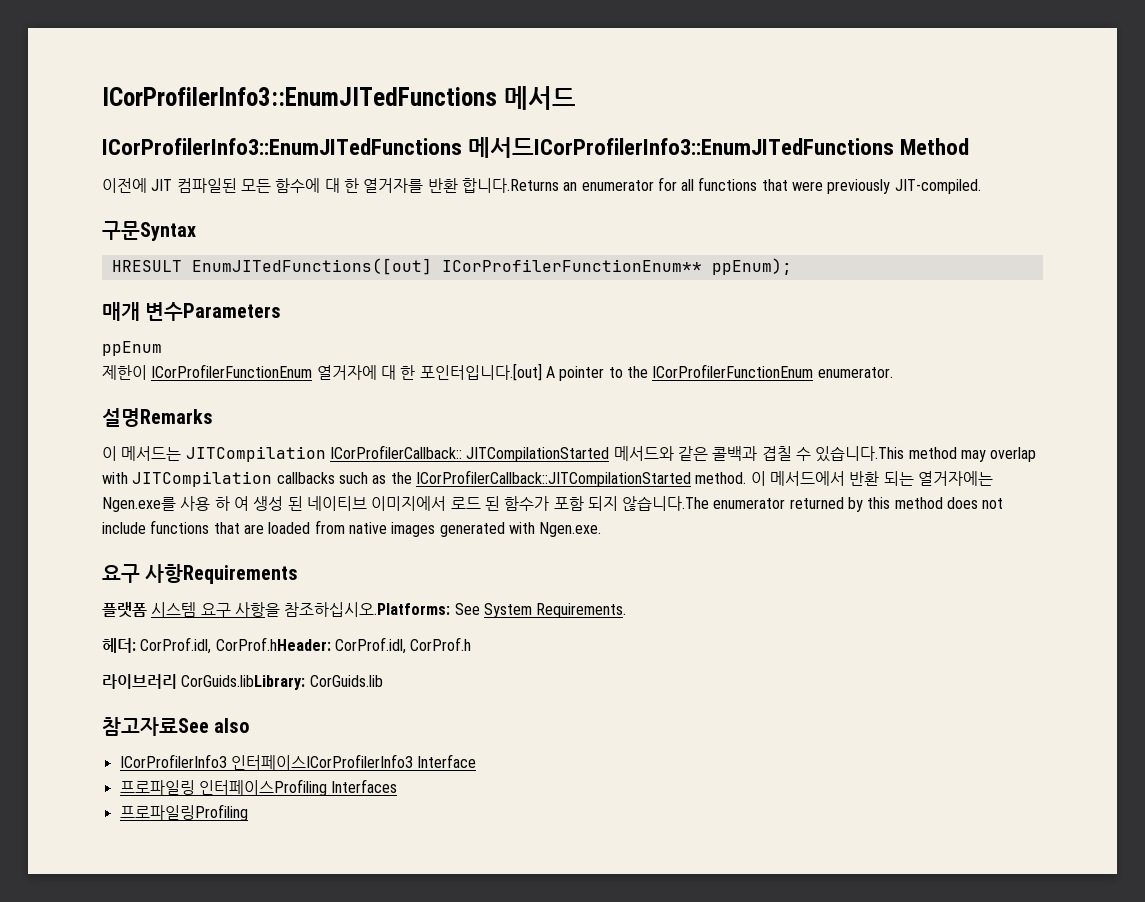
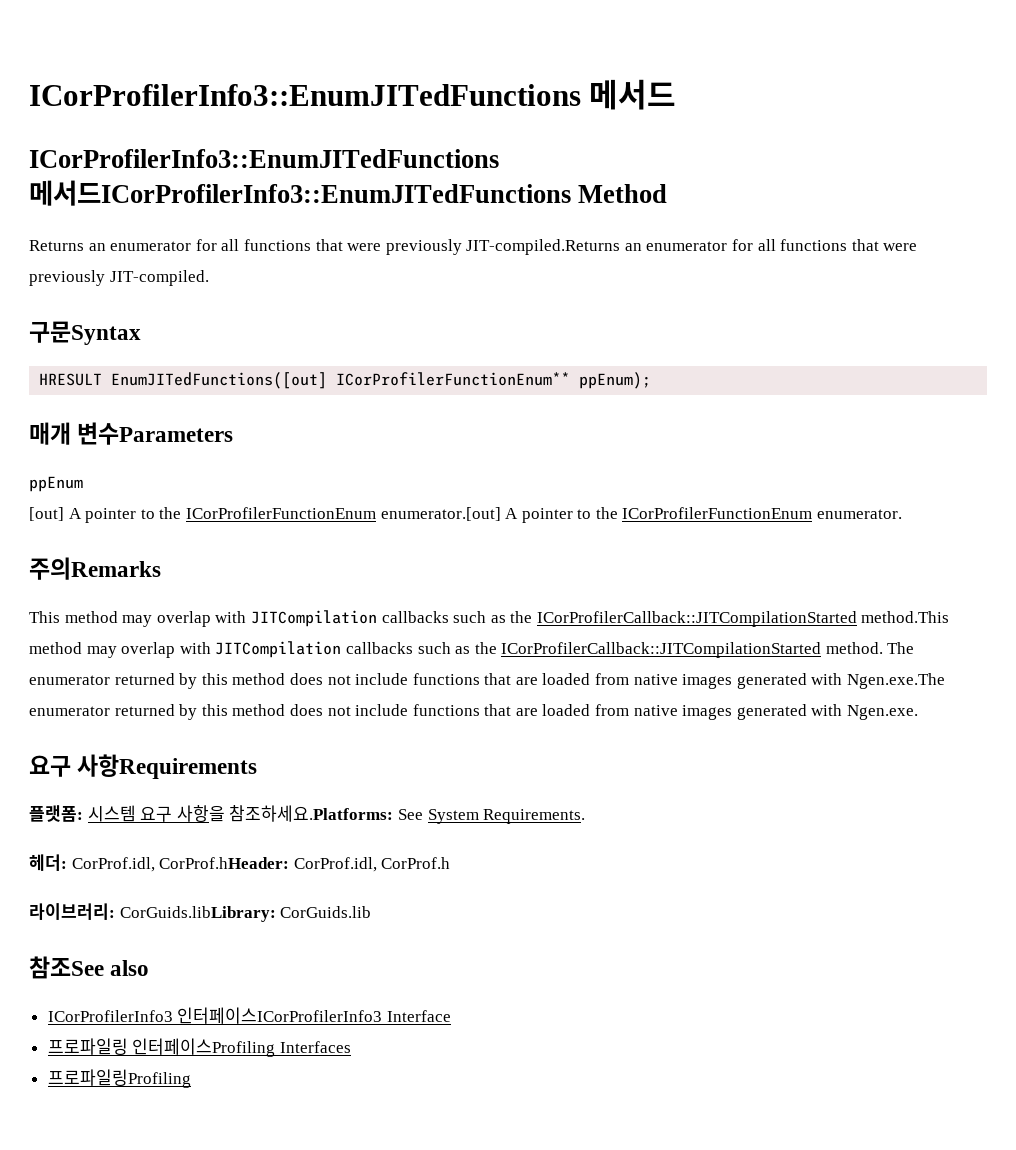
[102,178,559,193] 이전에 JIT 컴파일된 모든 함수에 대 한 열거자를 반환 합니다.Returns -> [29,239,621,255] Returns an enumerator for all functions that were previously JIT-compiled.Returns
[102,363,542,381] 제한이 ICorProfilerFunctionEnum 열거자에 대 한 포인터입니다.[out] -> [29,507,501,523] [out] A pointer to the ICorProfilerFunctionEnum enumerator.[out]
[102,408,213,427] [102,445,905,462] 설명Remarks // 이 메서드는 JITCompilation ICorProfilerCallback:: JITCompilationStarted 메서드와 같은 콜백과 겹칠 수 있습니다.This -> [29,557,161,580] [29,610,950,627] 주의Remarks // This method may overlap with JITCompilation callbacks such as the ICorProfilerCallback::JITCompilationStarted method.This
[750,471,993,486] [102,496,710,512] 이 메서드에서 반환 되는 열거자에는 Ngen.exe를 사용 하 여 생성 된 네이티브 이미지에서 로드 된 함수가 포함 되지 않습니다.The -> [887,642,915,654] [29,673,946,689] The enumerator returned by this method does not include functions that are loaded from native images generated with Ngen.exe.The
[102,602,147,618] 플랫폼 -> [29,805,83,822] 플랫폼:
[284,602,451,617] 참조하십시오.Platforms: -> [229,805,394,822] 참조하세요.Platforms:
[102,674,177,689] 라이브러리 -> [29,903,115,920] 라이브러리:
[102,717,209,736] 참고자료See -> [29,956,104,979] 참조See

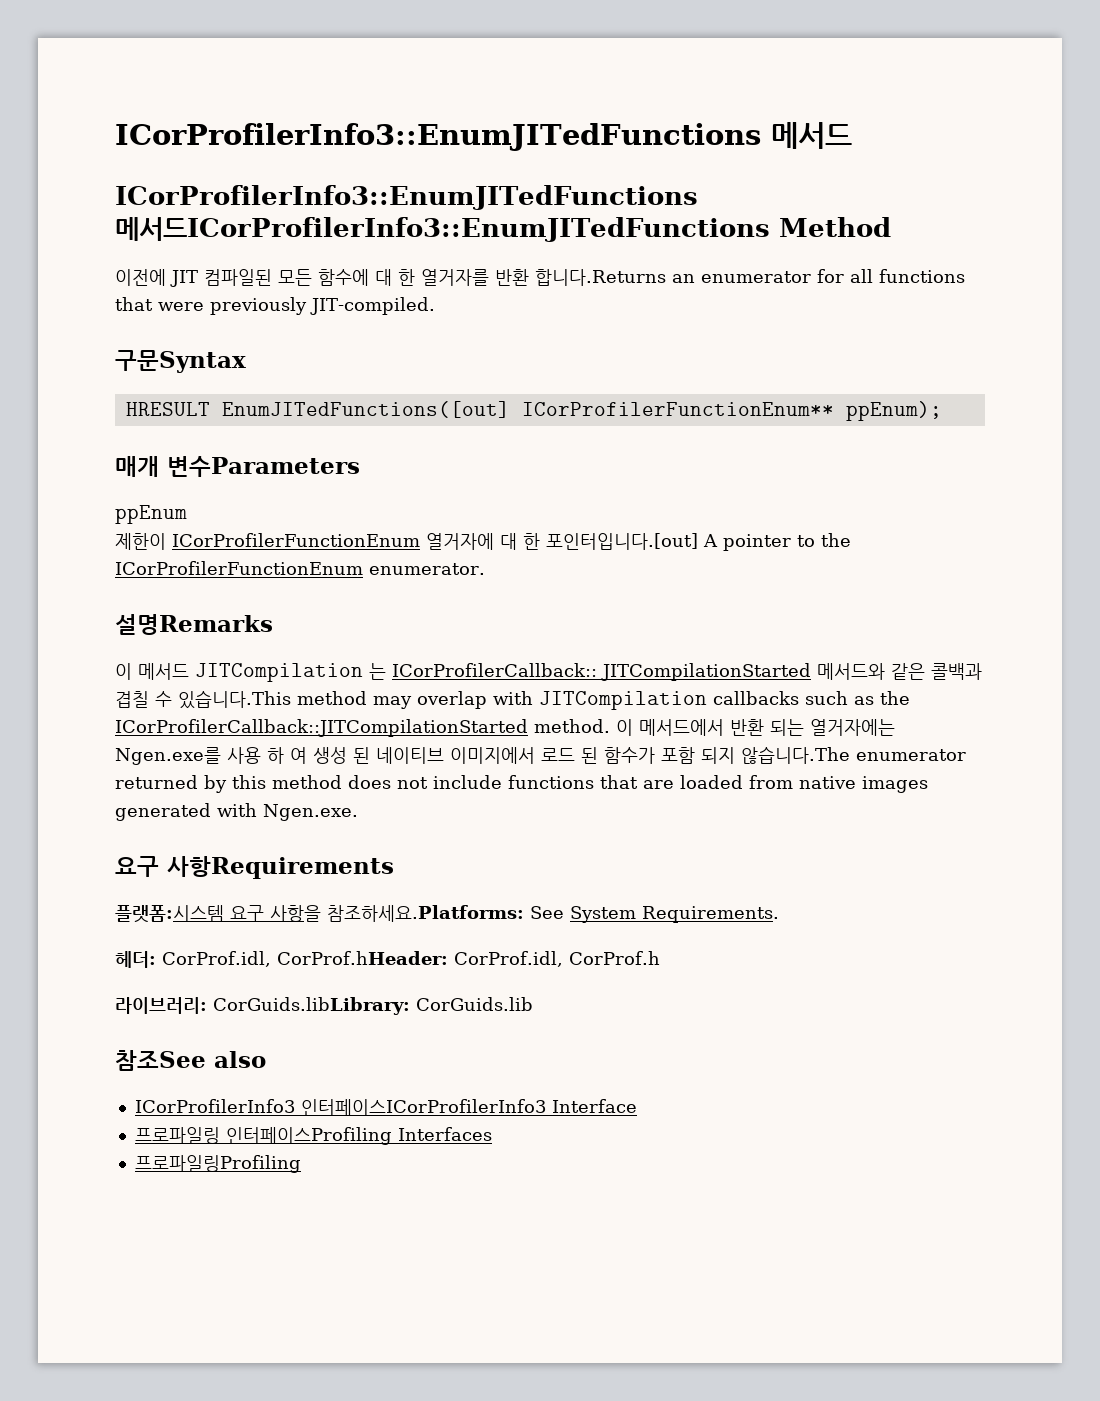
[29,239,621,255] Returns an enumerator for all functions that were previously JIT-compiled.Returns -> [115,269,666,287] 이전에 JIT 컴파일된 모든 함수에 대 한 열거자를 반환 합니다.Returns
[29,507,501,523] [out] A pointer to the ICorProfilerFunctionEnum enumerator.[out] -> [115,533,698,550] 제한이 ICorProfilerFunctionEnum 열거자에 대 한 포인터입니다.[out]
[29,557,161,580] [29,610,950,627] 주의Remarks // This method may overlap with JITCompilation callbacks such as the ICorProfilerCallback::JITCompilationStarted method.This -> [115,614,273,635] [115,663,982,682] [115,690,291,709] 설명Remarks // 이 메서드 JITCompilation 는 ICorProfilerCallback:: JITCompilationStarted 메서드와 같은 콜백과 겹칠 수 있습니다.This
[887,642,915,654] [29,673,946,689] The enumerator returned by this method does not include functions that are loaded from native images generated with Ngen.exe.The -> [616,719,895,736] [115,746,850,765] 이 메서드에서 반환 되는 열거자에는 Ngen.exe를 사용 하 여 생성 된 네이티브 이미지에서 로드 된 함수가 포함 되지 않습니다.The
[29,805,136,822] 플랫폼: 시스템 -> [115,905,224,923] 플랫폼:시스템

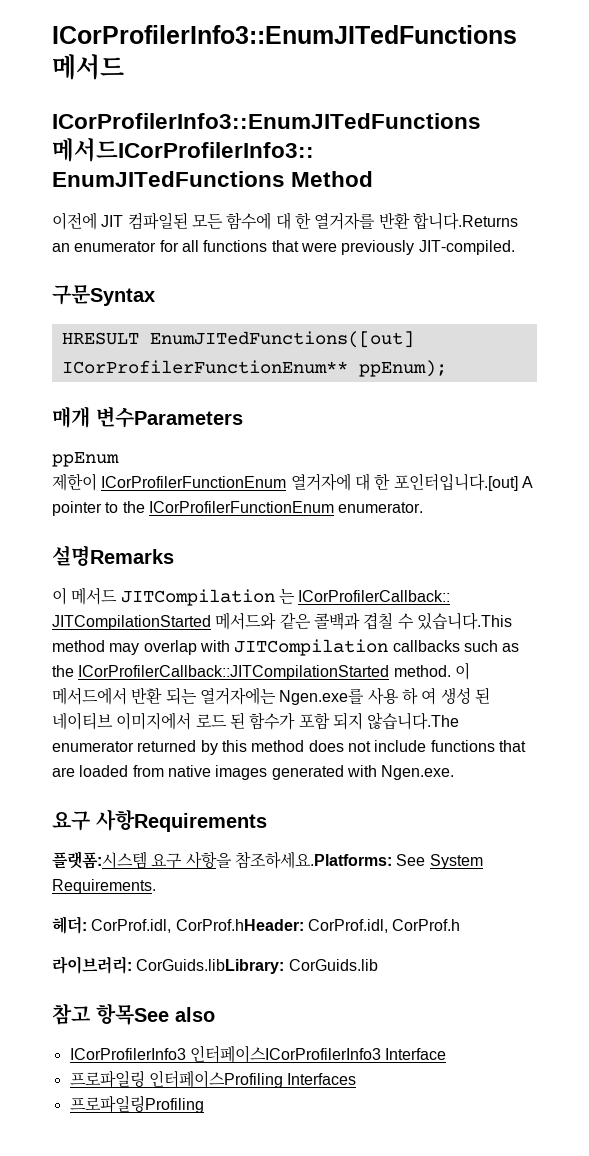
[115,1050,206,1071] 참조See -> [52,1003,169,1025] 참고 항목See

